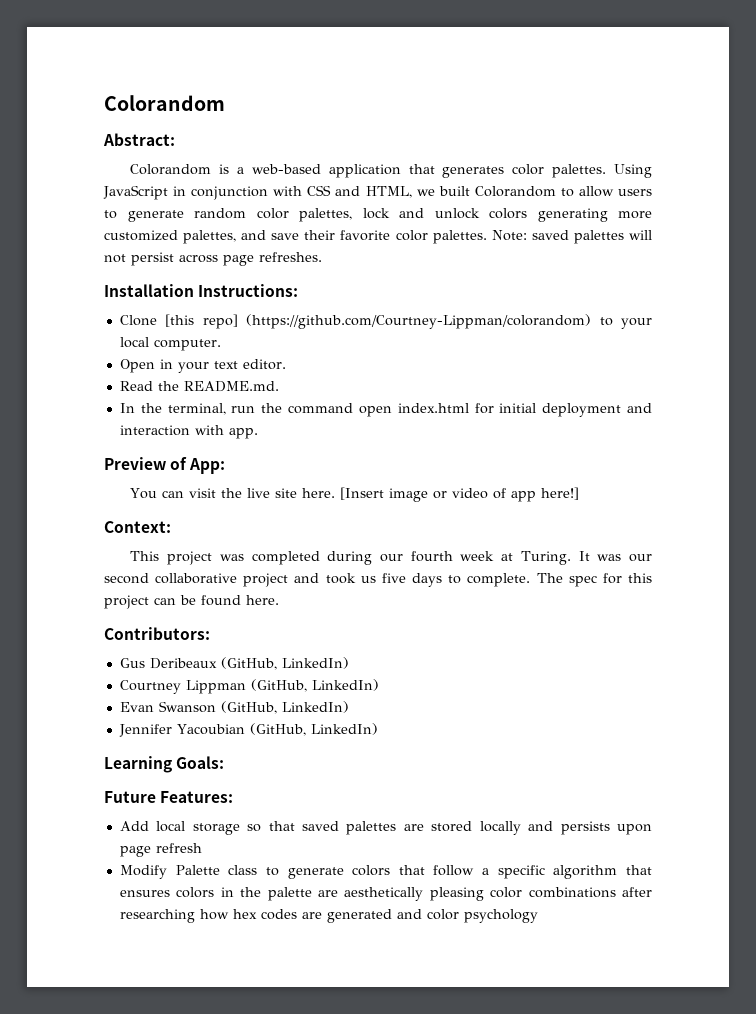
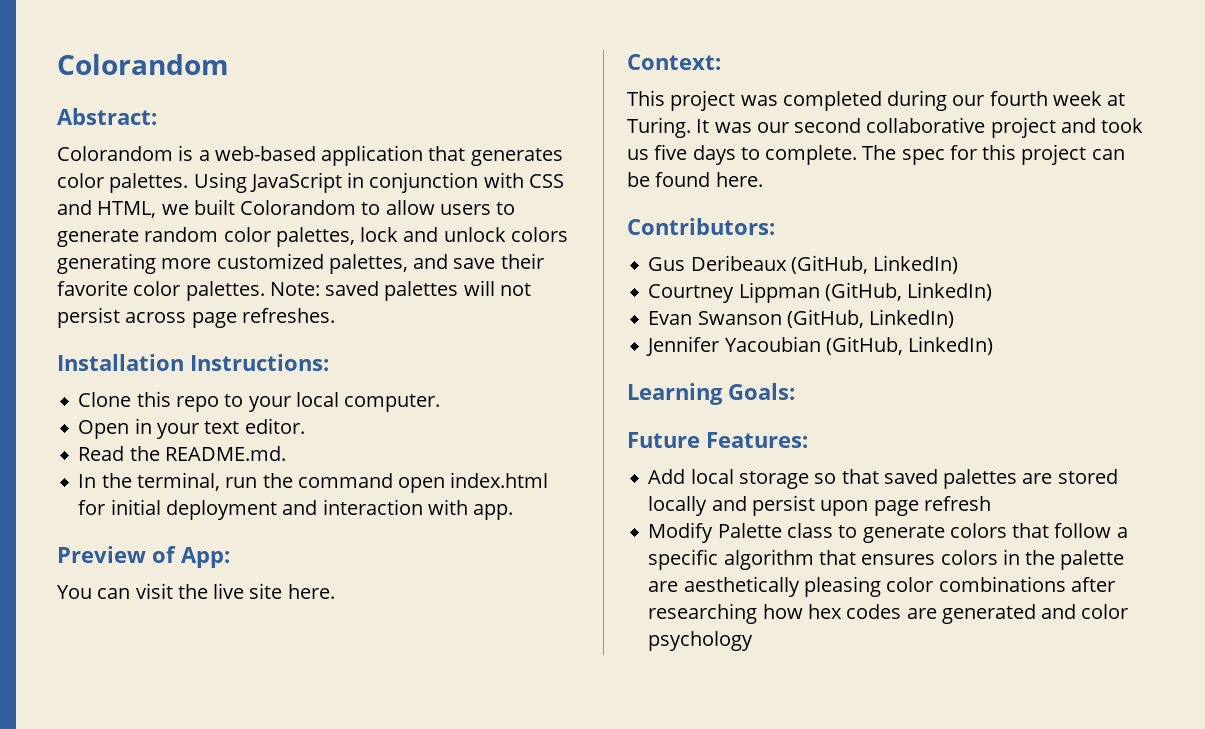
[165,314,592,329] [this repo] (https://github.com/Courtney-Lippman/colorandom) -> [136,391,219,412] this repo
[340,487,580,502] [Insert image or video of app here!] -> (335, 591) none
[560,821,610,835] persists -> [751,495,815,516] persist

